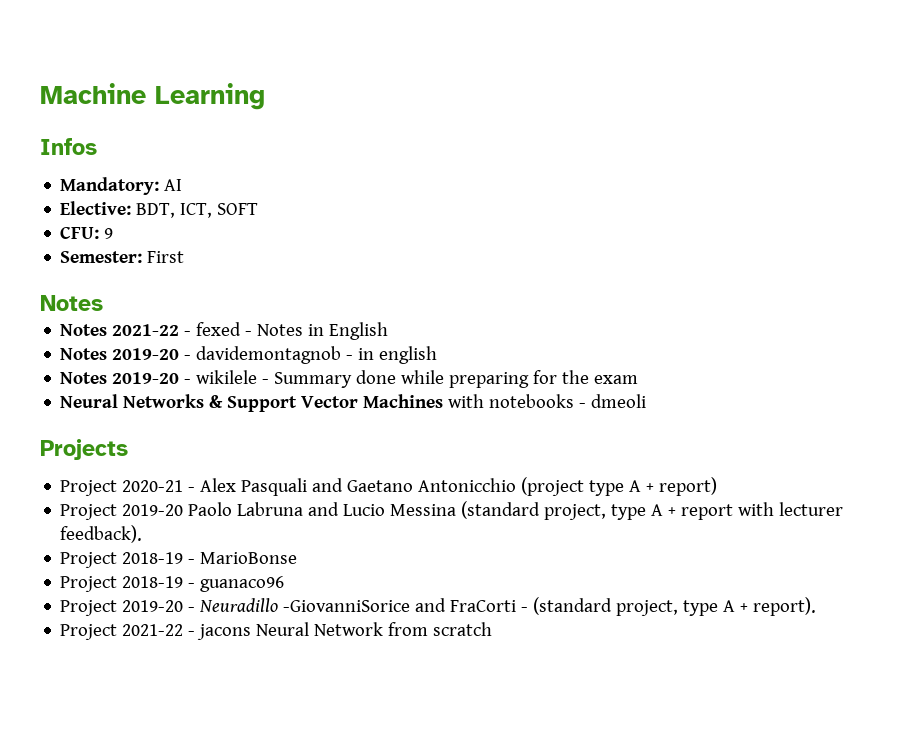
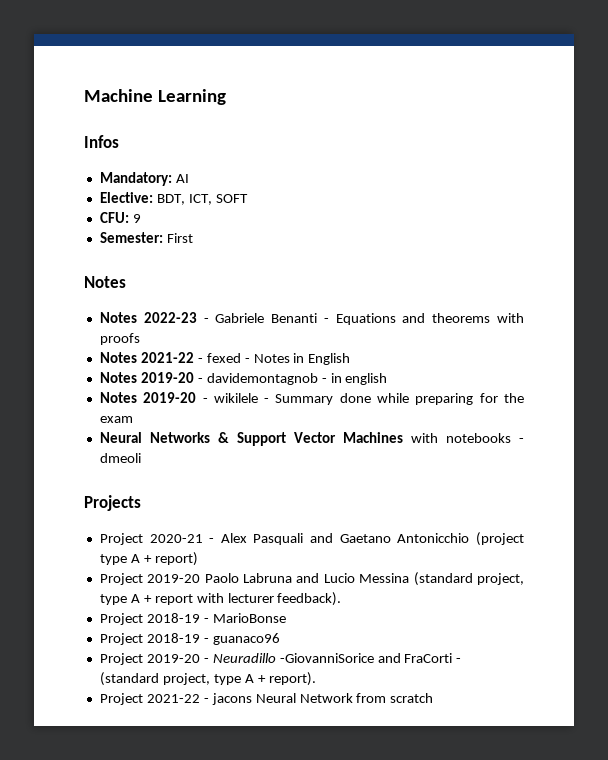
(103, 303) none -> [99,312,524,325] [99,333,140,345] // Notes 2022-23 - Gabriele Benanti - Equations and theorems with proofs

